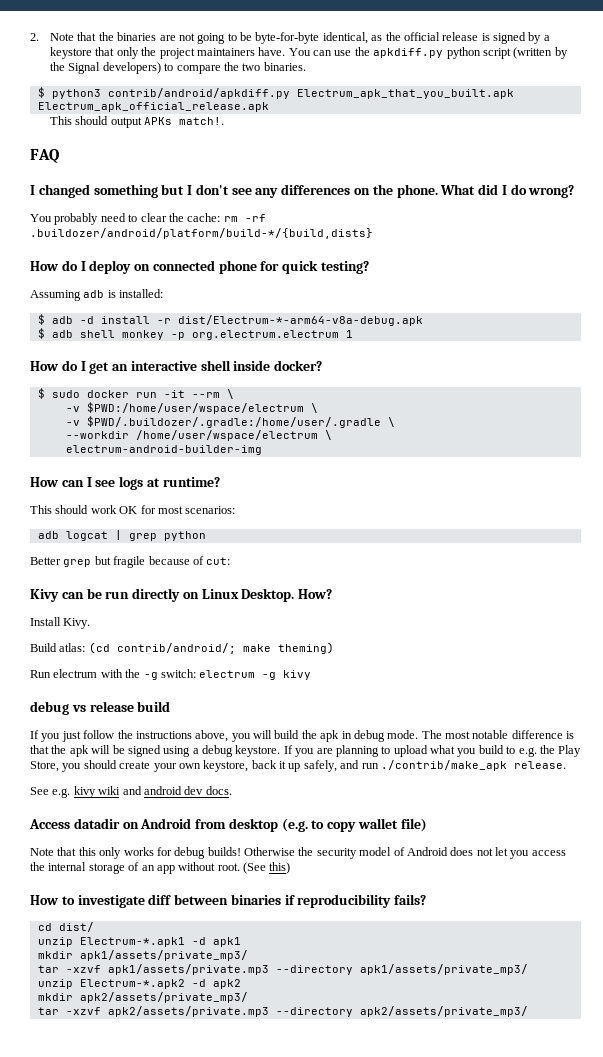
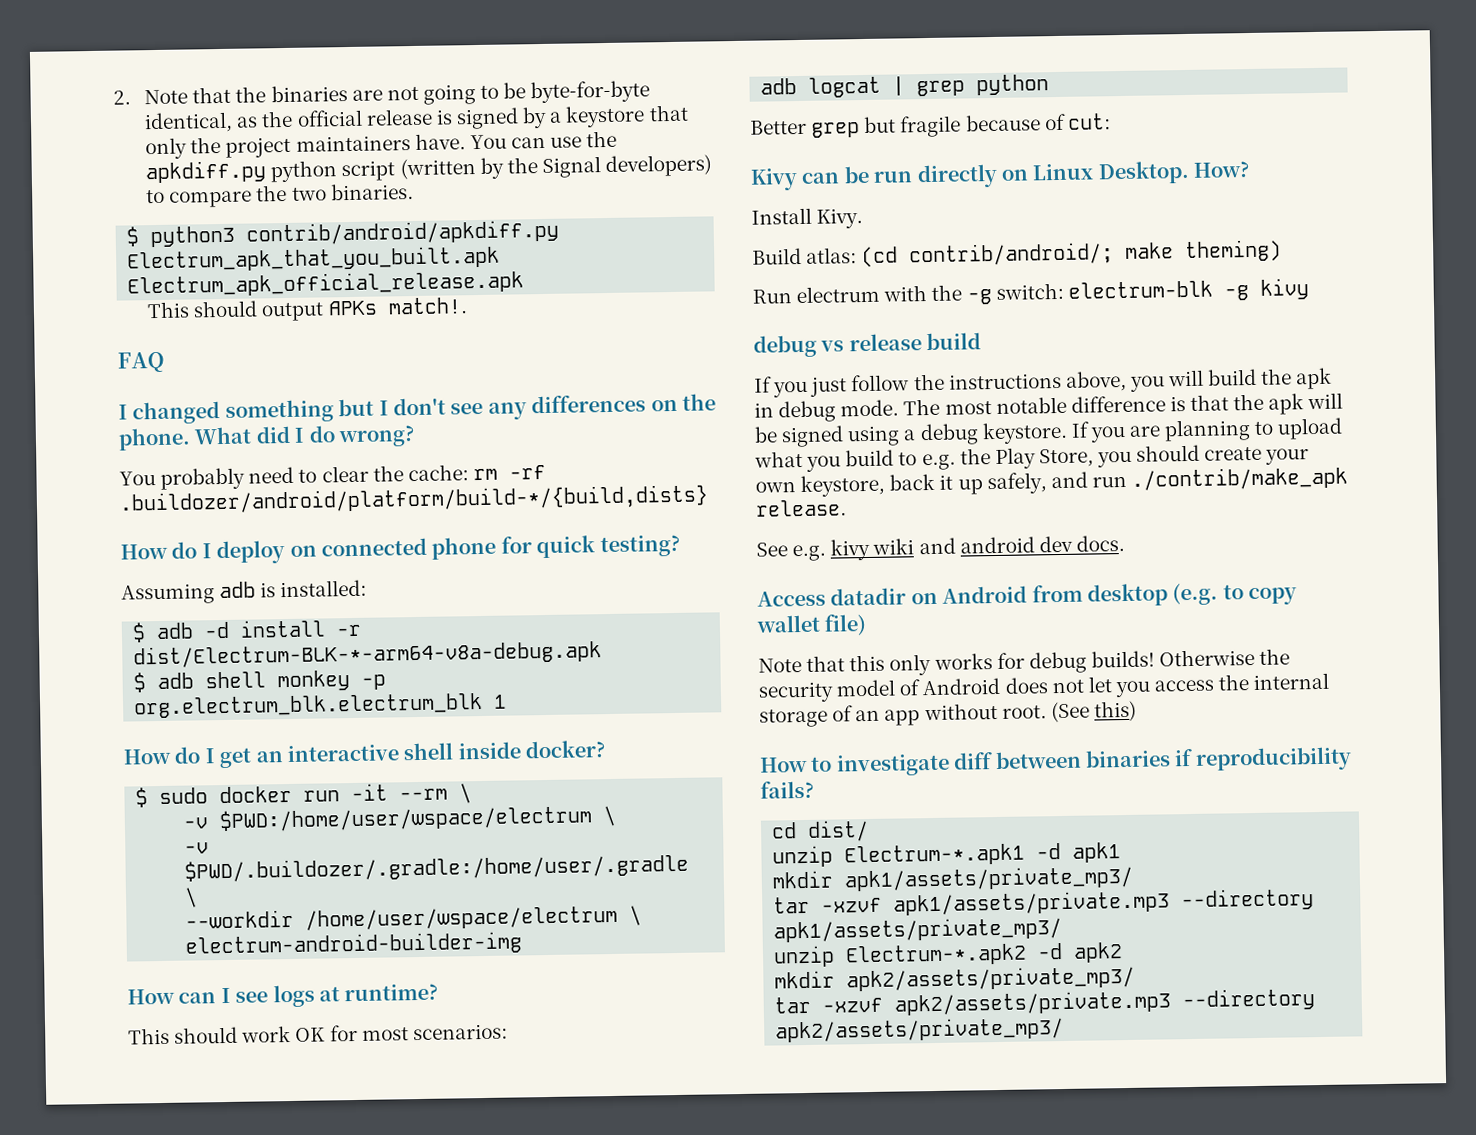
[177,315,423,326] dist/Electrum-*-arm64-v8a-debug.apk -> [133,640,603,669] dist/Electrum-BLK-*-arm64-v8a-debug.apk
[191,330,339,340] org.electrum.electrum -> [133,692,484,719] org.electrum_blk.electrum_blk
[199,670,256,678] electrum -> [1067,280,1213,299] electrum-blk

